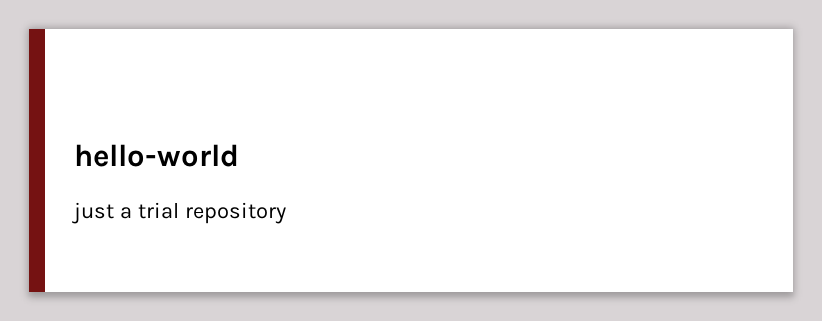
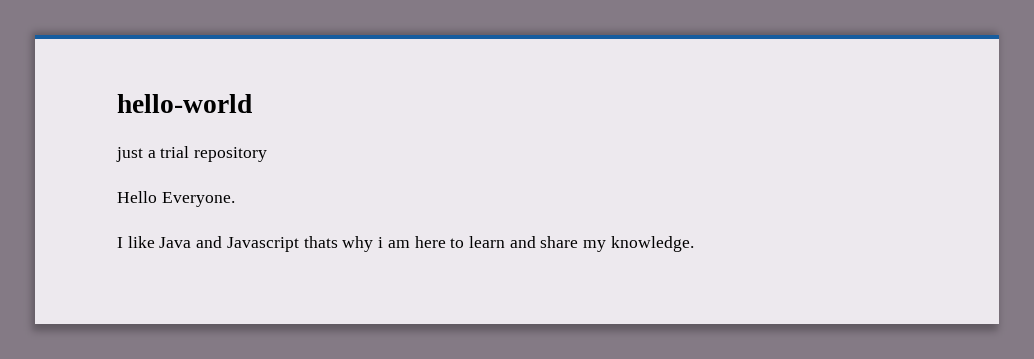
(286, 213) none -> [117,191,235,207] [117,236,694,252] // Hello Everyone. // I like Java and Javascript thats why i am here to learn and share my knowledge.

